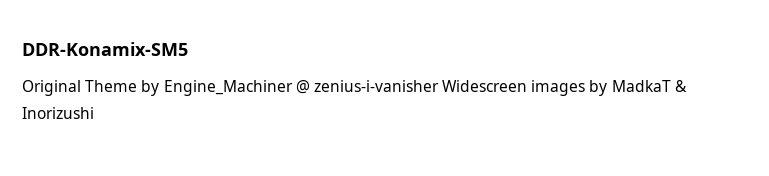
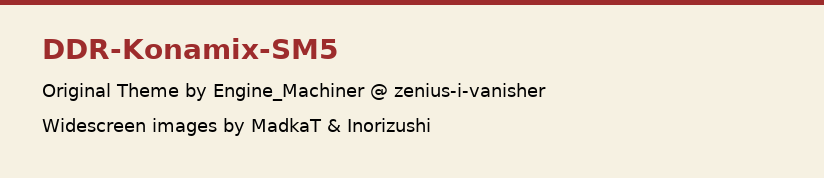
(439, 86) none -> (546, 90) //

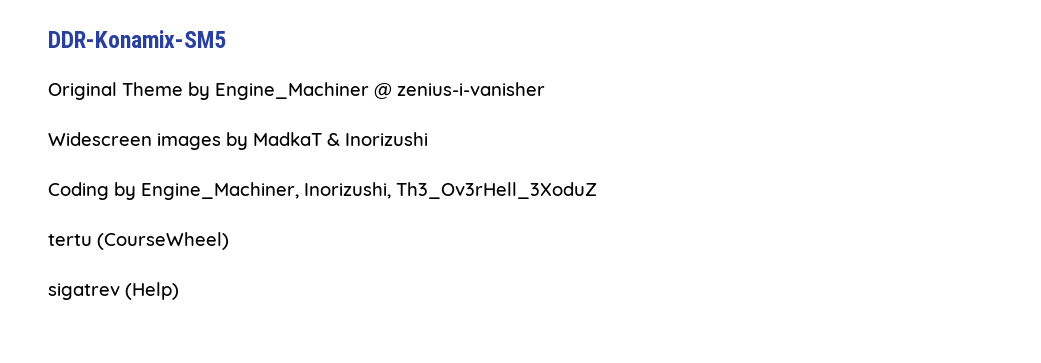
(431, 125) none -> [48,182,597,200] [48,232,229,250] [48,282,179,300] // Coding by Engine_Machiner, Inorizushi, Th3_Ov3rHell_3XoduZ // tertu (CourseWheel) // sigatrev (Help)

